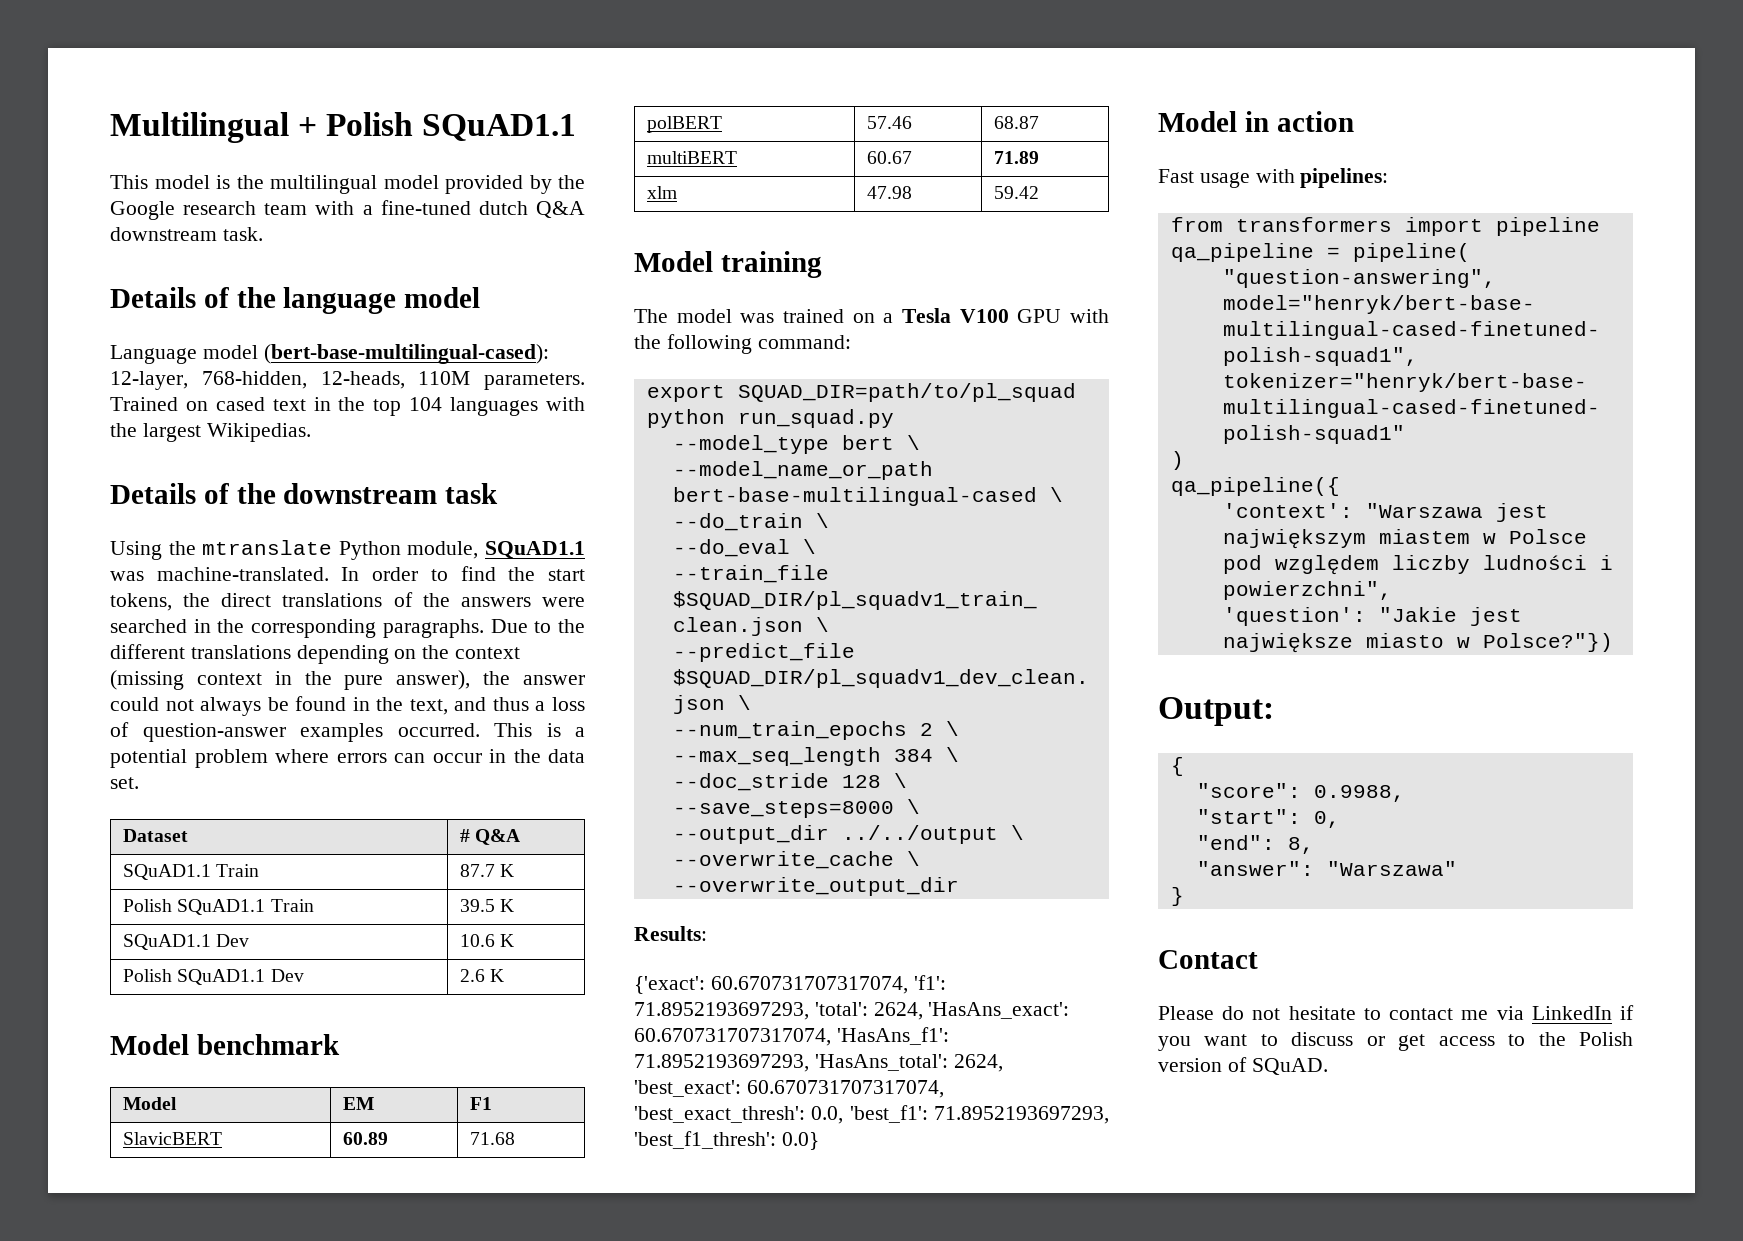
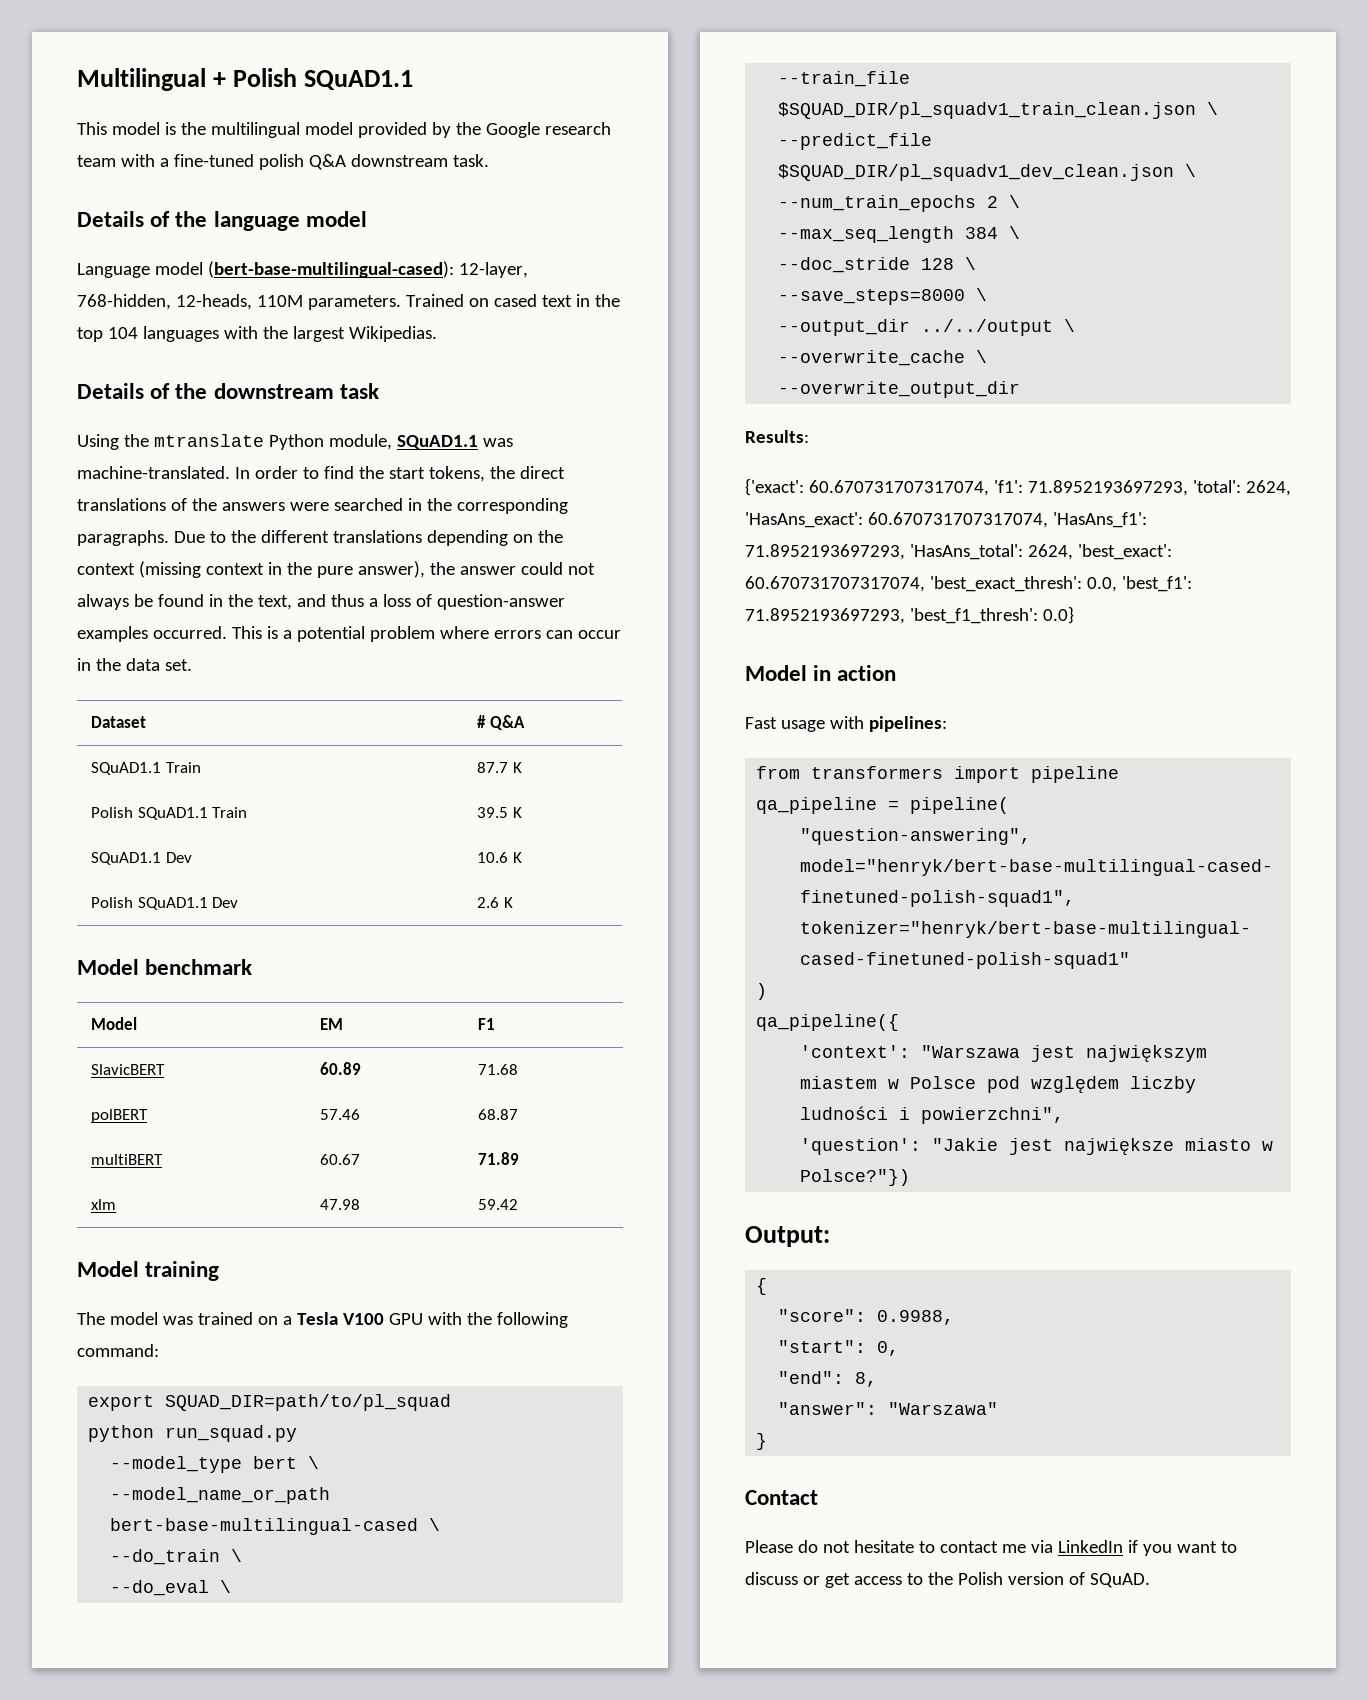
[478,201,528,215] dutch -> [258,154,304,170] polish

